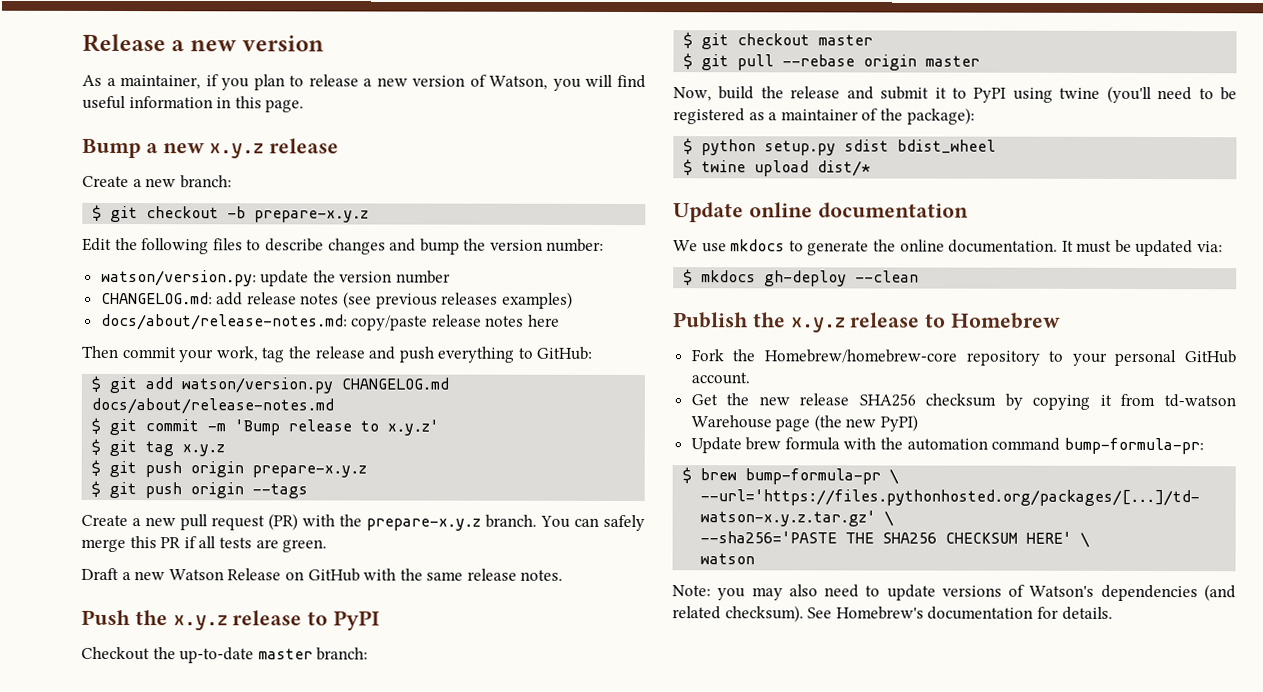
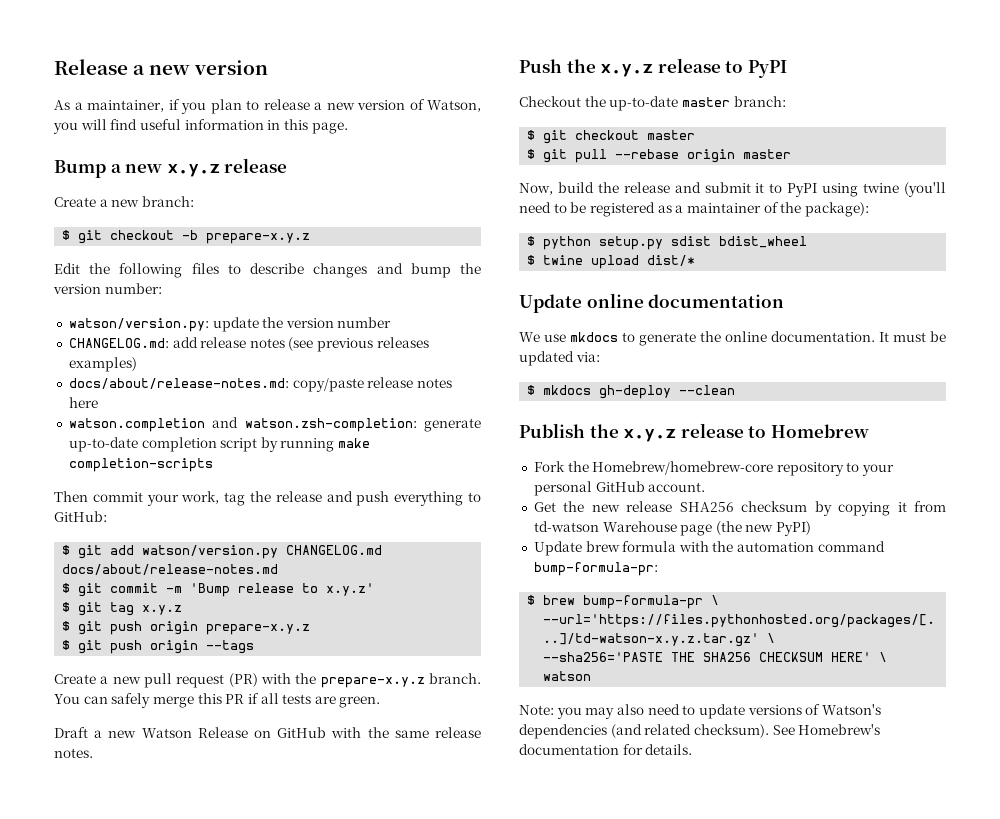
(561, 320) none -> [68,417,481,432] [68,437,371,452] [68,458,213,472] // watson.completion and watson.zsh-completion: generate up-to-date completion script by running make completion-scripts

